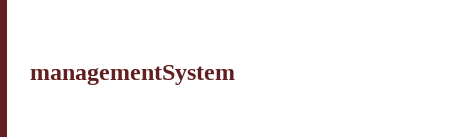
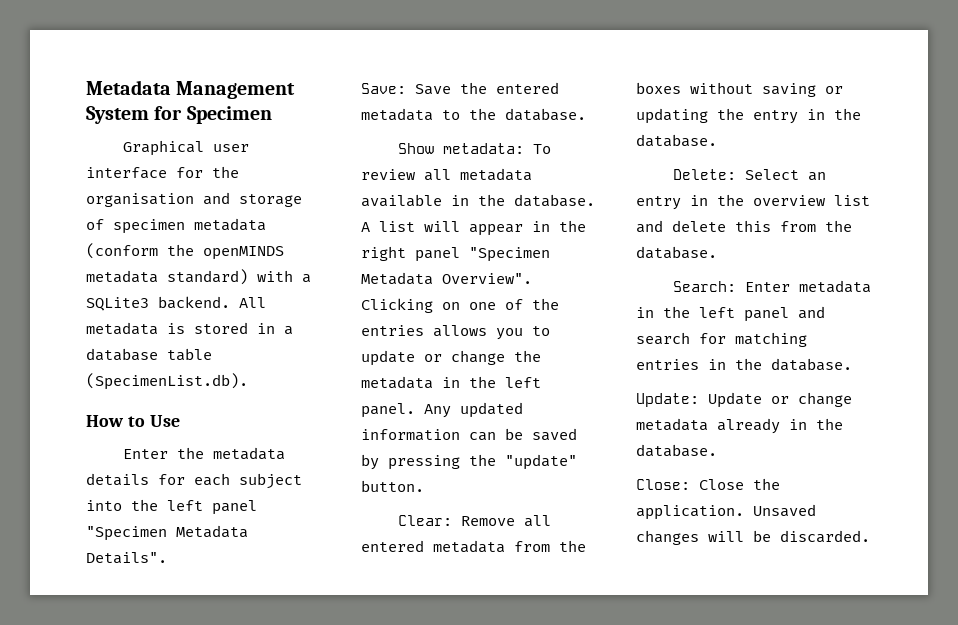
[30,65,235,85] managementSystem -> [86,80,296,99] [86,106,272,124] [123,140,250,156] [86,166,239,179] [86,192,302,207] [86,218,266,234] [86,243,284,260] [86,269,311,285] [86,296,266,311] [86,322,293,335] [86,348,212,361] [86,373,248,390] [86,415,180,427] [123,447,286,460] [86,473,302,489] [86,499,257,515] [86,525,248,541] [86,552,167,564] [361,82,559,95] [361,108,586,121] [398,143,552,154] [361,168,532,181] [361,194,595,207] [361,220,586,236] [361,246,550,262] [361,272,532,285] [361,298,559,313] [361,325,550,340] [361,350,541,366] [361,376,541,389] [361,402,523,418] [361,428,577,441] [361,454,577,470] [361,480,424,492] [398,515,552,527] [361,540,586,553] [636,82,843,97] [636,108,861,124] [636,134,717,147] [673,169,827,181] [636,194,870,210] [636,220,852,233] [636,246,717,259] [673,280,872,293] [636,306,825,322] [636,332,807,347] [636,358,852,371] [636,392,852,408] [636,418,843,434] [636,444,717,457] [636,478,780,490] [636,504,816,520] [636,530,870,545] Metadata Management System for Specimen // Graphical user interface for the organisation and storage of specimen metadata (conform the openMINDS metadata standard) with a SQLite3 backend. All metadata is stored in a database table (SpecimenList.db). // How to Use // Enter the metadata details for each subject into the left panel "Specimen Metadata Details". // Save: Save the entered metadata to the database. // Show metadata: To review all metadata available in the database. A list will appear in the right panel "Specimen Metadata Overview". Clicking on one of the entries allows you to update or change the metadata in the left panel. Any updated information can be saved by pressing the "update" button. // Clear: Remove all entered metadata from the boxes without saving or updating the entry in the database. // Delete: Select an entry in the overview list and delete this from the database. // Search: Enter metadata in the left panel and search for matching entries in the database. // Update: Update or change metadata already in the database. // Close: Close the application. Unsaved changes will be discarded.

